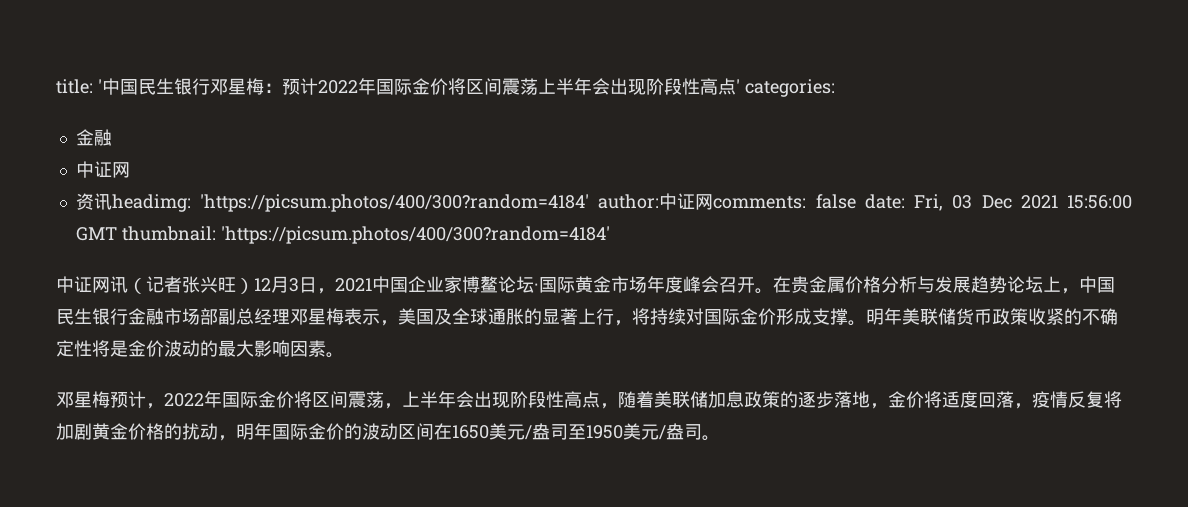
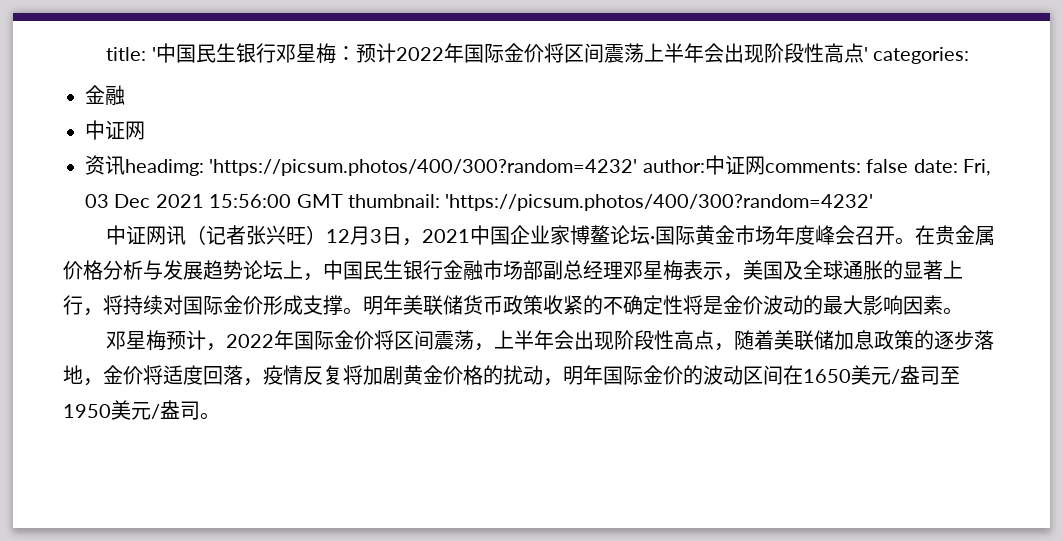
[200,194,590,212] 'https://picsum.photos/400/300?random=4184' -> [209,159,638,176] 'https://picsum.photos/400/300?random=4232'
[220,226,610,244] 'https://picsum.photos/400/300?random=4184' -> [445,194,874,211] 'https://picsum.photos/400/300?random=4232'

